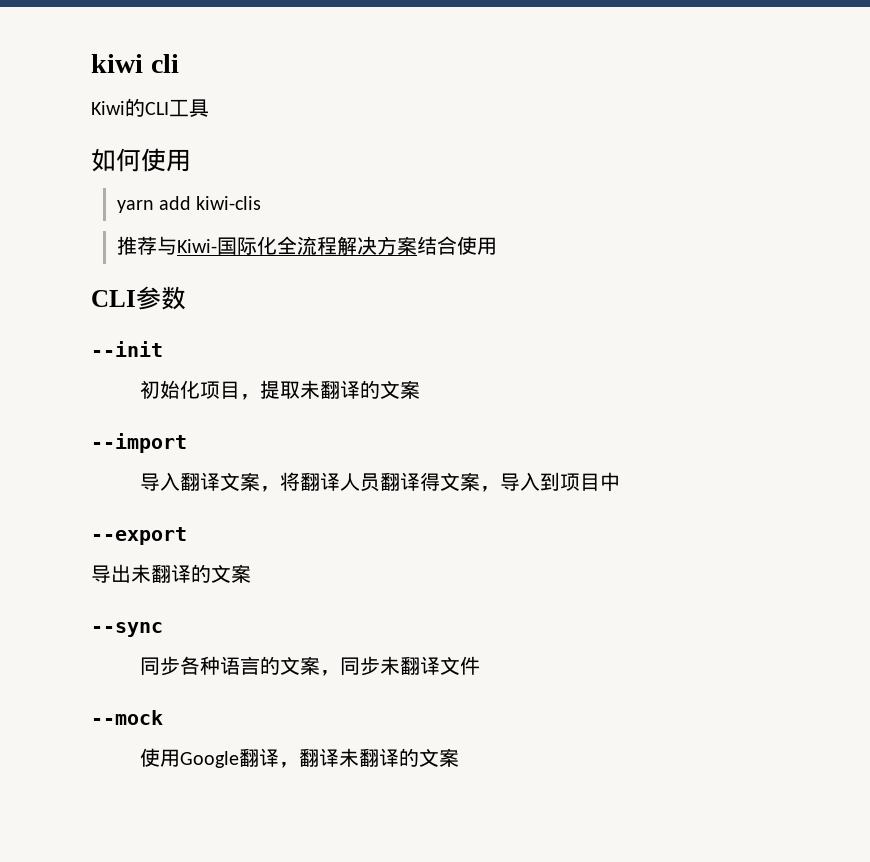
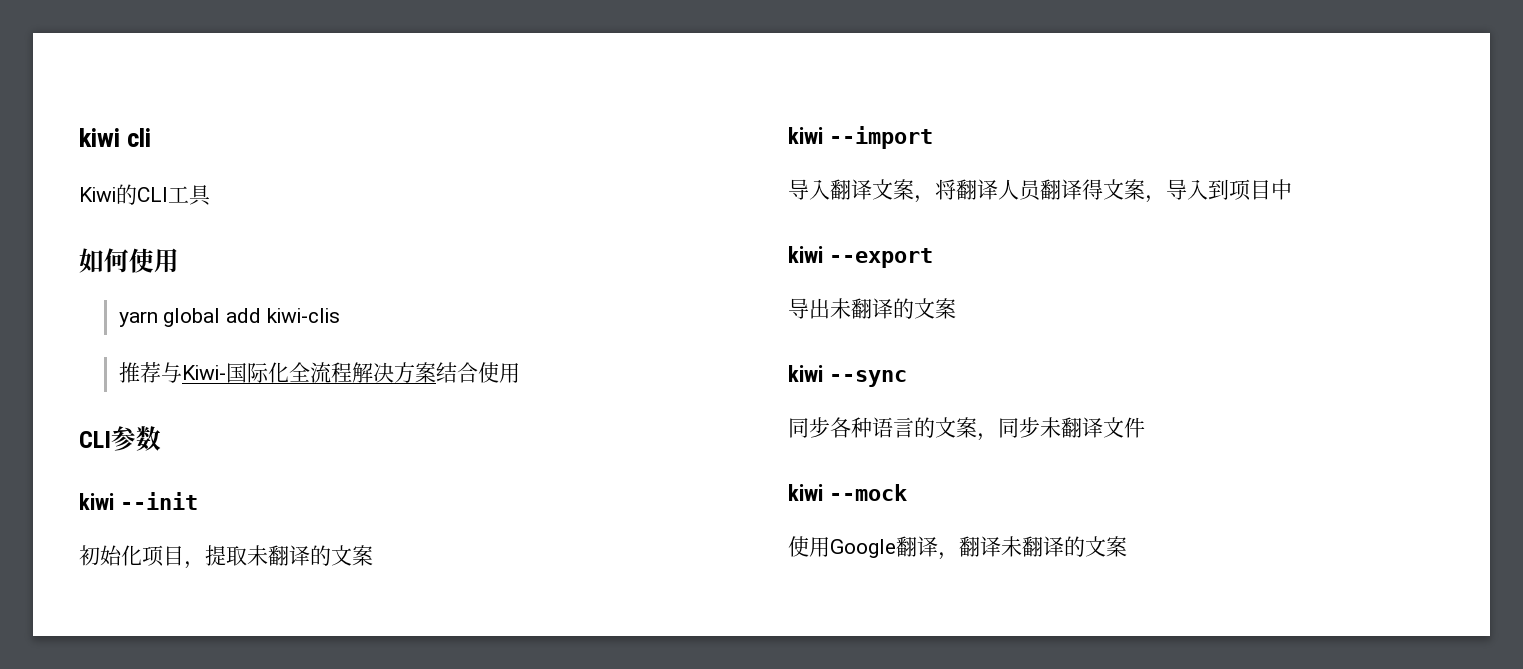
(154, 206) none -> [163,308,221,327] global
(186, 298) none -> [79,493,114,510] kiwi
(421, 389) none -> [788,127,823,144] kiwi
(621, 481) none -> [788,246,823,263] kiwi
(251, 573) none -> [788,365,823,382] kiwi
(481, 665) none -> [788,484,823,501] kiwi

